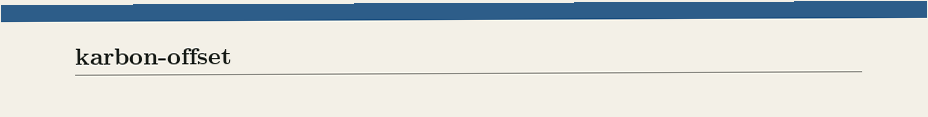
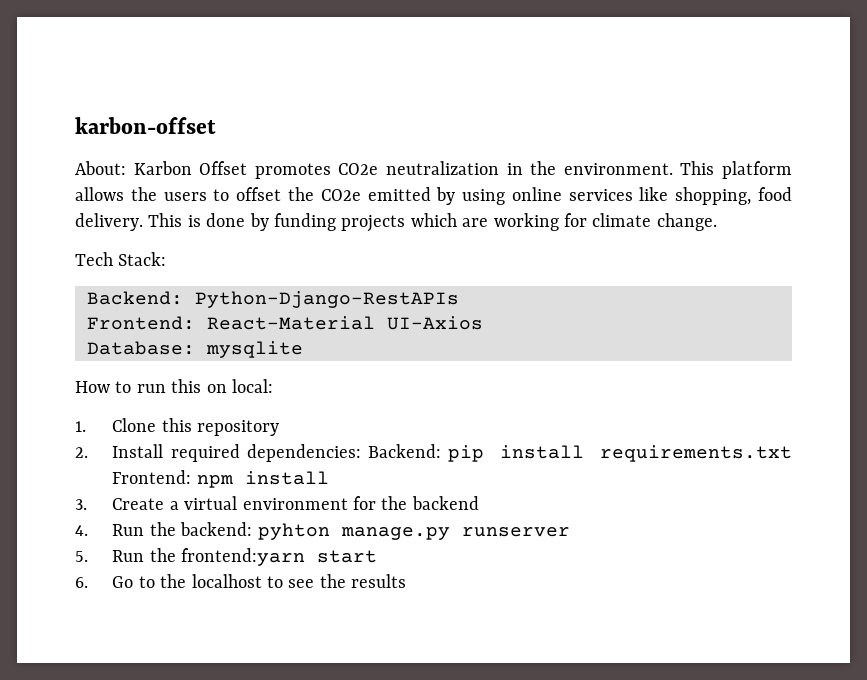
(233, 56) none -> [75,161,793,179] [75,187,793,205] [75,213,717,232] [75,252,167,266] [87,291,459,308] [87,316,483,330] [87,341,303,358] [75,379,273,393] [75,418,280,436] [75,444,792,462] [112,470,329,488] [75,496,479,510] [75,522,570,540] [75,548,378,566] [75,574,407,588] // About: Karbon Offset promotes CO2e neutralization in the environment. This platform allows the users to offset the CO2e emitted by using online services like shopping, food delivery. This is done by funding projects which are working for climate change. // Tech Stack: // Backend: Python-Django-RestAPIs // Frontend: React-Material UI-Axios // Database: mysqlite // How to run this on local: // 1. Clone this repository // 2. Install required dependencies: Backend: pip install requirements.txt Frontend: npm install // 3. Create a virtual environment for the backend // 4. Run the backend: pyhton manage.py runserver // 5. Run the frontend:yarn start // 6. Go to the localhost to see the results

